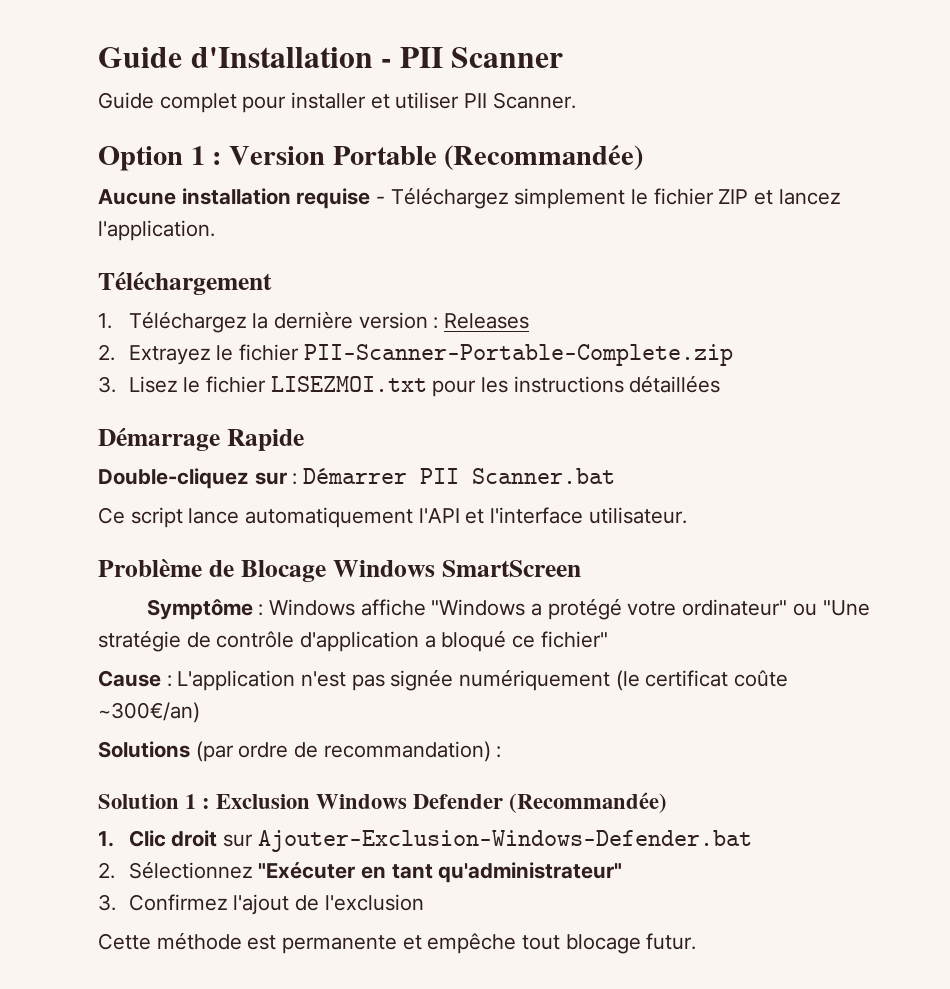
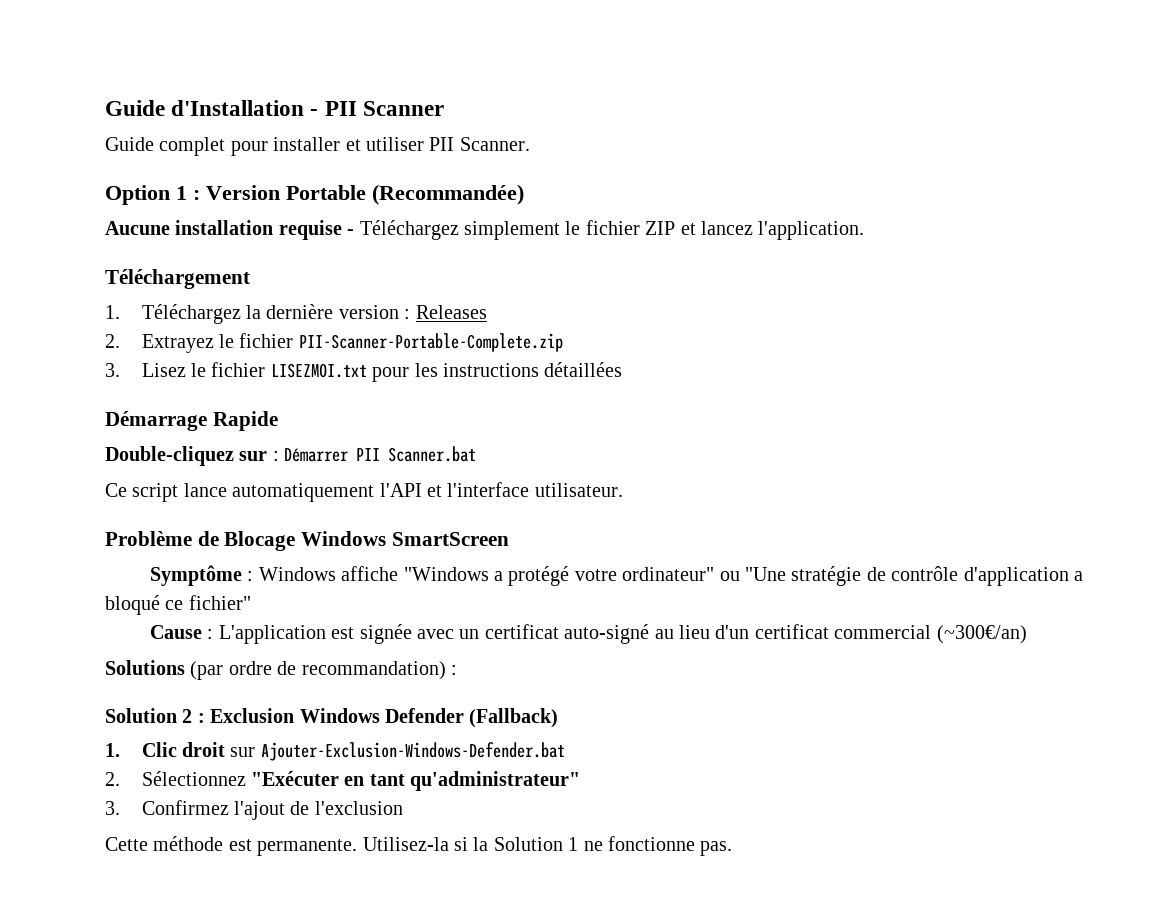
[301,669,789,691] [98,702,200,723] n'est pas signée numériquement (le certificat coûte ~300€/an) -> [331,624,1027,644] est signée avec un certificat auto-signé au lieu d'un certificat commercial (~300€/an)
[185,794,197,809] 1 -> [182,709,193,723] 2
[509,792,668,813] (Recommandée) -> [469,708,559,728] (Fallback)
[282,933,697,954] permanente et empêche tout blocage futur. -> [257,836,733,856] permanente. Utilisez-la si la Solution 1 ne fonctionne pas.

